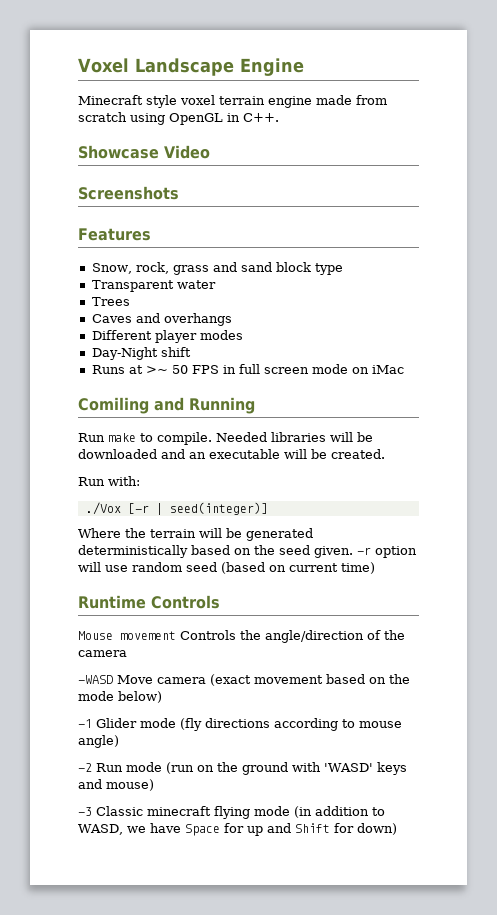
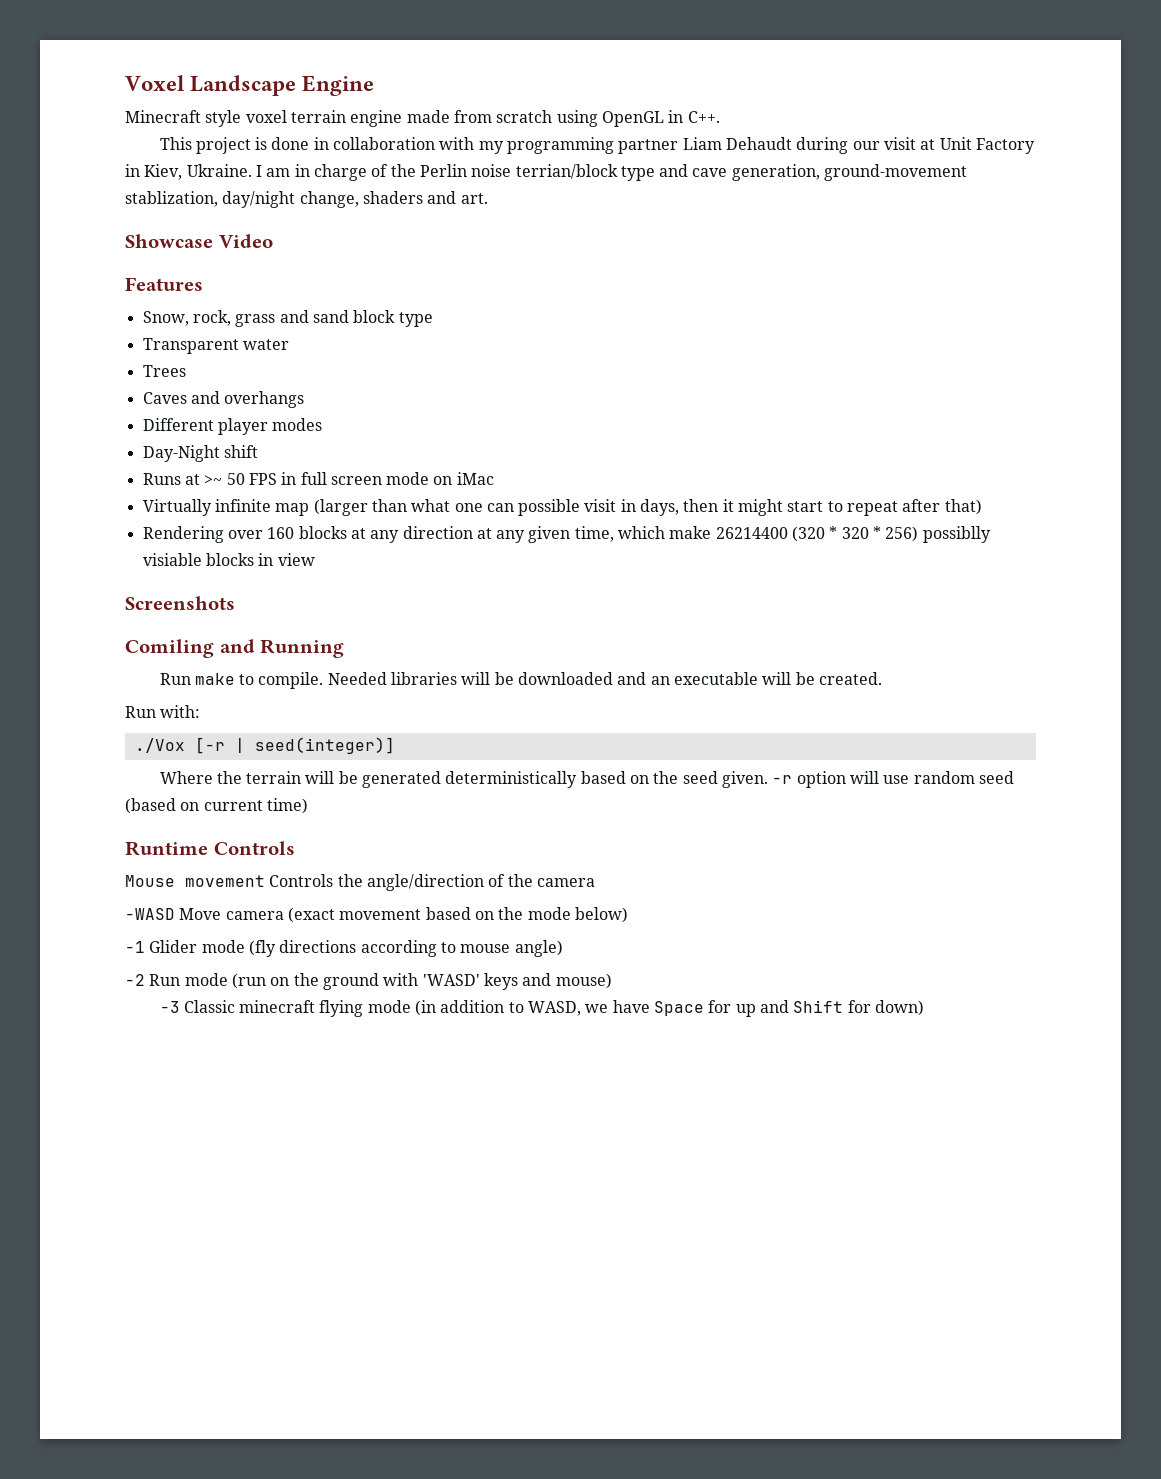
(279, 117) none -> [159,137,1035,154] [125,164,968,181] [125,191,488,208] // This project is done in collaboration with my programming partner Liam Dehaudt during our visit at Unit Factory in Kiev, Ukraine. I am in charge of the Perlin noise terrian/block type and cave generation, ground-movement stablization, day/night change, shaders and art.
[78,186,179,200] // Screenshots -> (273, 241) none
(404, 369) none -> [142,499,982,516] [142,526,991,543] [142,553,315,566] [125,596,235,610] // Virtually infinite map (larger than what one can possible visit in days, then it might start to repeat after that) // Rendering over 160 blocks at any direction at any given time, which make 26214400 (320 * 320 * 256) possiblly visiable blocks in view // Screenshots

